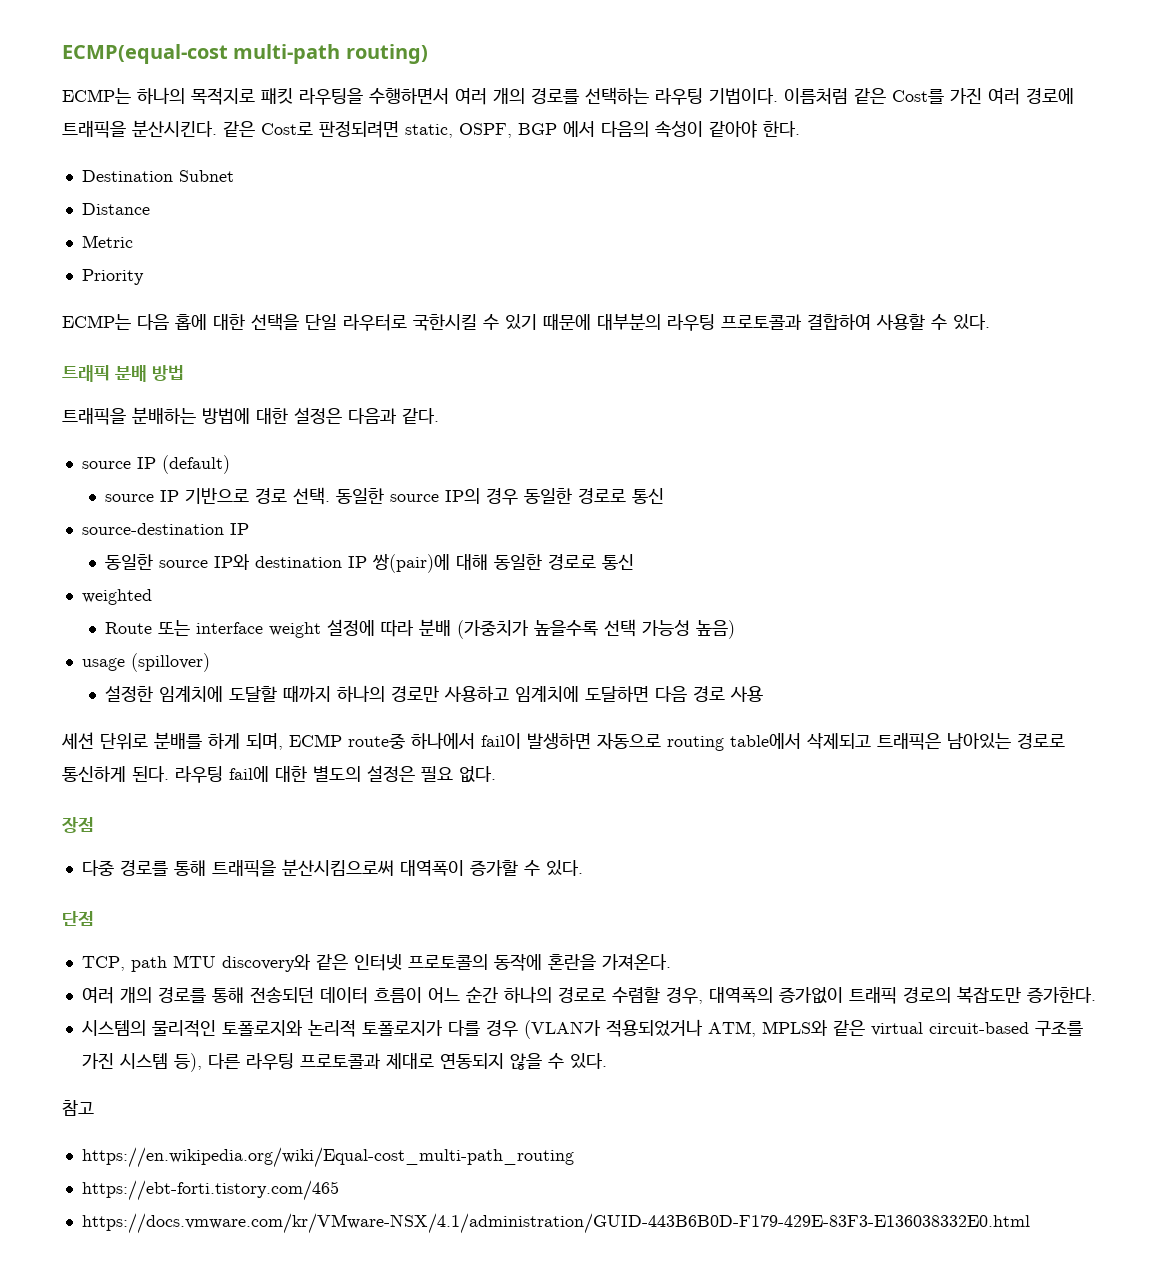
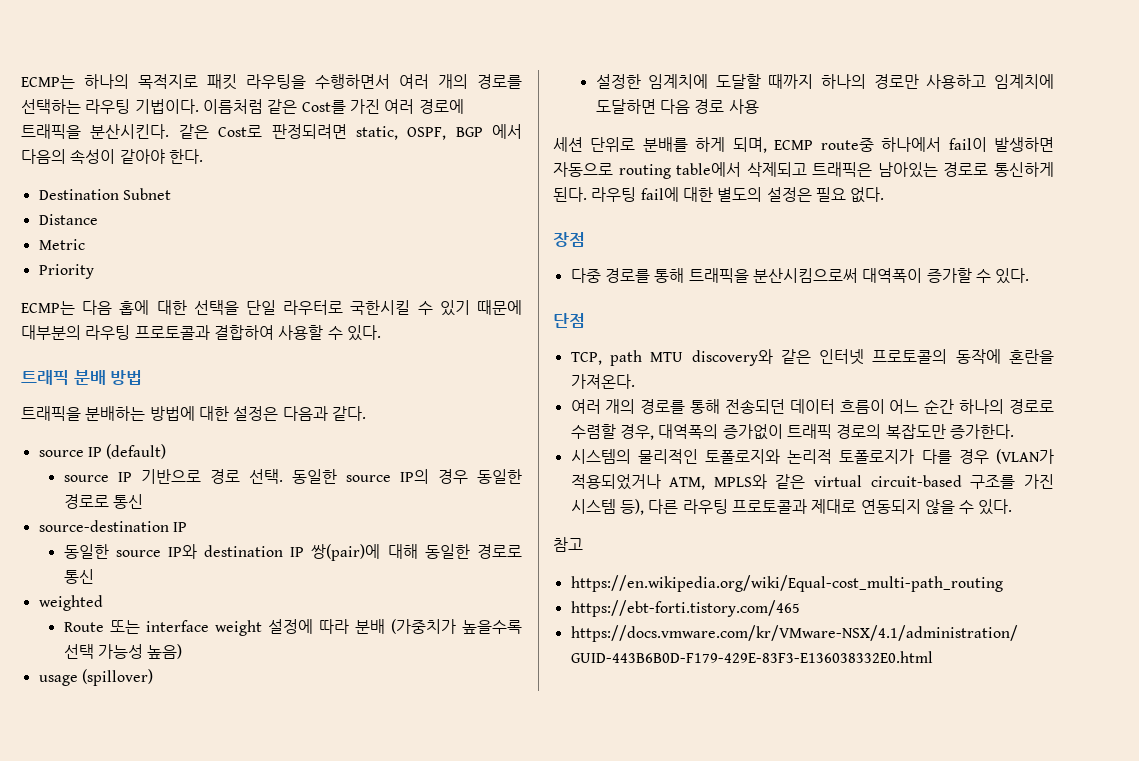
[62,44,428,64] ECMP(equal-cost multi-path routing) // -> (21, 82) none

